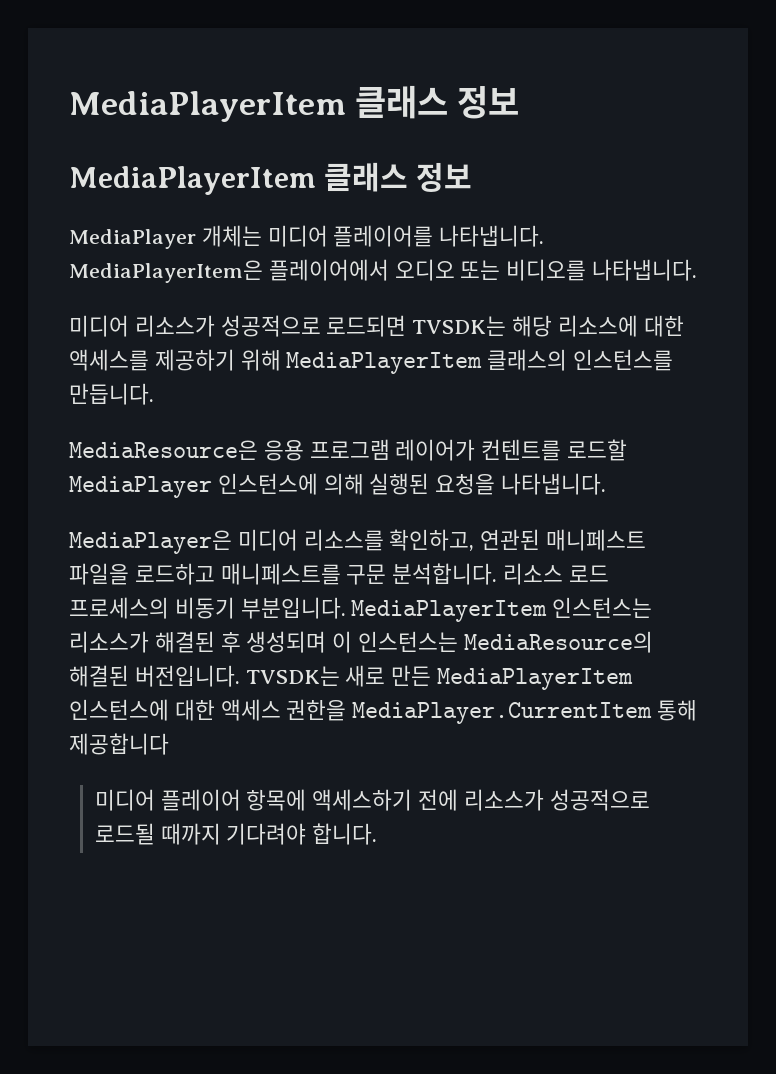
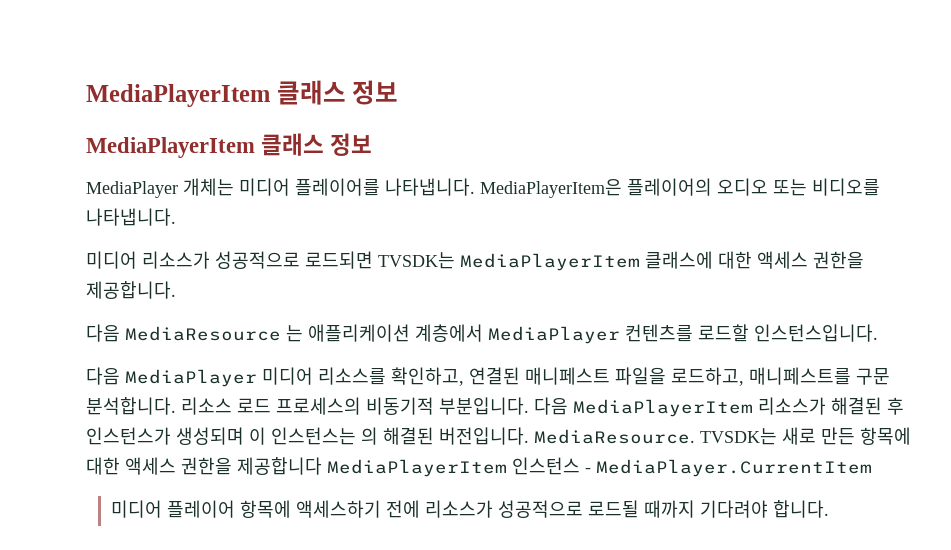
[268,259,389,281] 플레이어에서 -> [627,178,712,196] 플레이어의
[512,315,684,337] [69,349,674,374] [69,383,154,405] [69,439,628,461] [69,473,607,498] [69,530,232,554] 해당 리소스에 대한 액세스를 제공하기 위해 MediaPlayerItem 클래스의 인스턴스를 만듭니다. // MediaResource은 응용 프로그램 레이어가 컨텐트를 로드할 MediaPlayer 인스턴스에 의해 실행된 요청을 나타냅니다. // MediaPlayer은 -> [460,251,864,271] [86,281,176,299] [86,324,878,344] [86,367,257,387] MediaPlayerItem 클래스에 대한 액세스 권한을 제공합니다. // 다음 MediaResource 는 애플리케이션 계층에서 MediaPlayer 컨텐츠를 로드할 인스턴스입니다. // 다음 MediaPlayer
[480,529,541,550] 연관된 -> [469,367,520,385] 연결된
[134,563,215,585] 로드하고 -> [671,367,744,386] 로드하고,
[174,597,653,622] 비동기 부분입니다. MediaPlayerItem 인스턴스는 -> [366,397,753,417] 비동기적 부분입니다. 다음 MediaPlayerItem
(241, 642) none -> [86,427,171,445] 인스턴스가
[463,631,653,653] MediaResource의 -> [361,427,378,445] 의
(240, 676) none -> [534,429,695,444] MediaResource.
[437,668,634,690] [69,699,347,721] MediaPlayerItem 인스턴스에 대한 액세스 권한을 -> [860,427,911,445] [86,457,591,477] 항목에 대한 액세스 권한을 제공합니다 MediaPlayerItem 인스턴스 -
[657,700,698,721] [69,733,169,755] 통해 제공합니다 -> (872, 468) none

